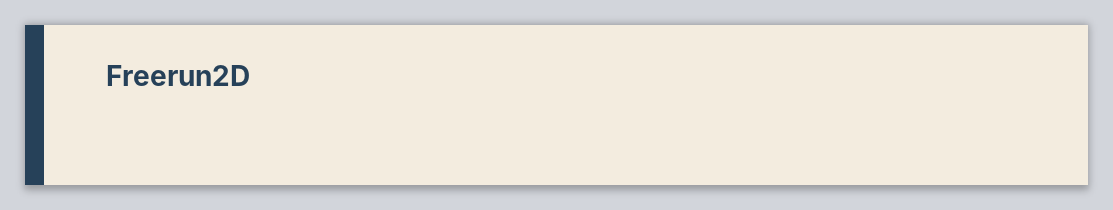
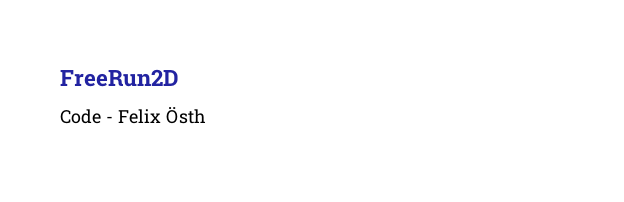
[106,65,250,86] Freerun2D -> [60,69,179,87] [60,107,206,124] FreeRun2D // Code - Felix Östh

